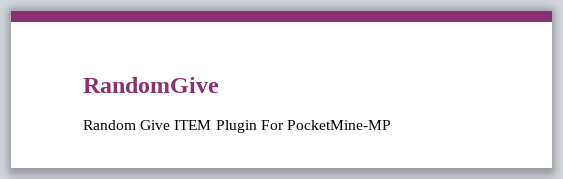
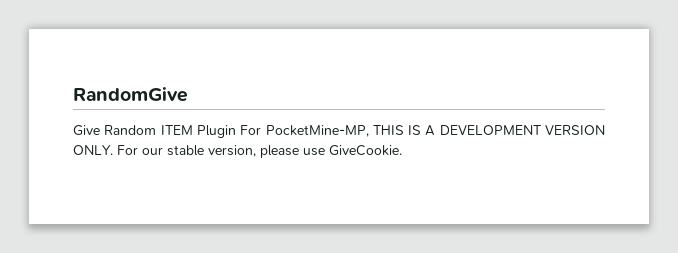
[83,120,171,130] Random Give -> [73,125,157,136] Give Random
[286,120,391,130] PocketMine-MP -> [265,125,605,137] [73,145,402,158] PocketMine-MP, THIS IS A DEVELOPMENT VERSION ONLY. For our stable version, please use GiveCookie.

